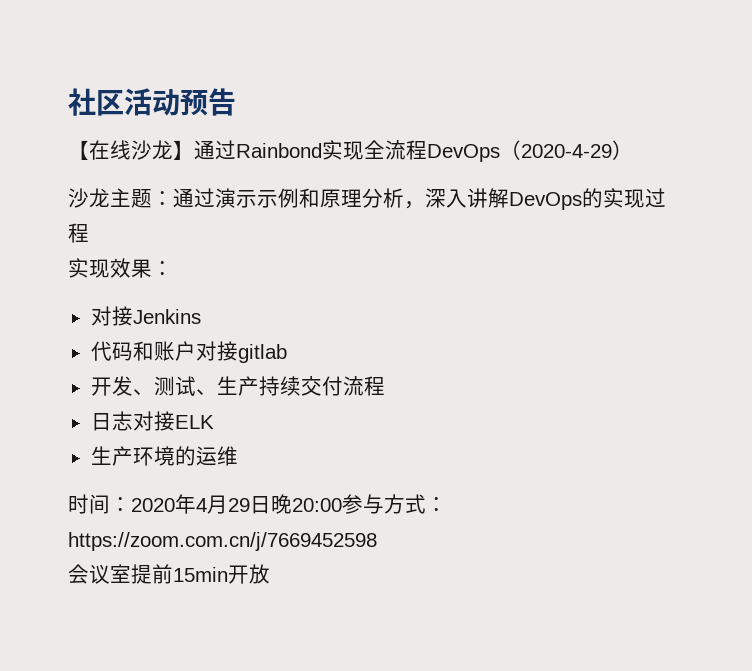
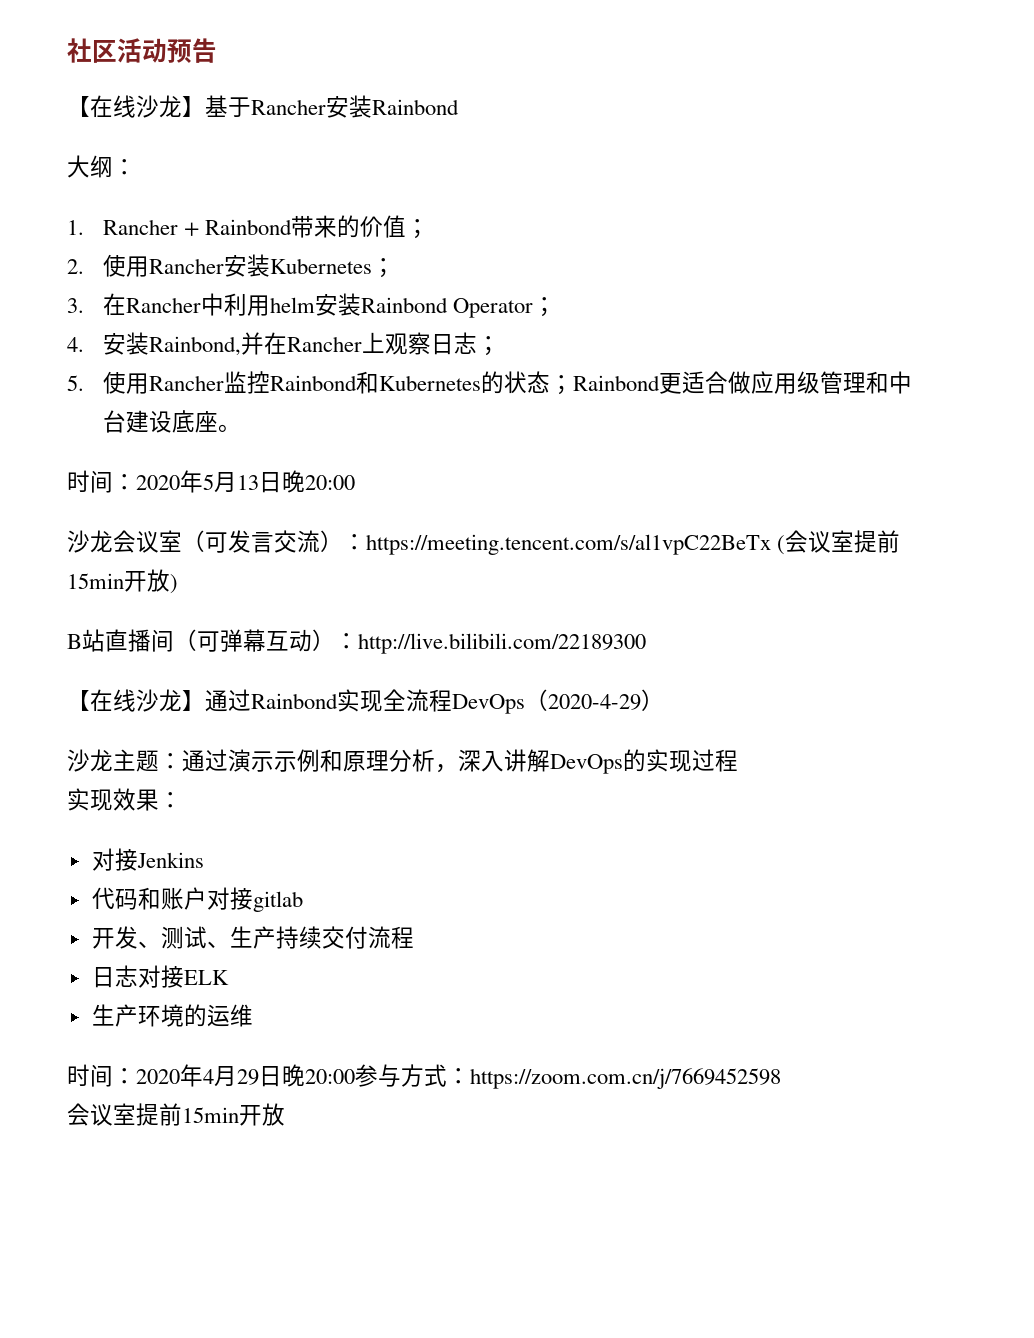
(236, 102) none -> [67,95,459,118] [67,155,136,178] [67,215,430,239] [67,254,396,278] [67,293,557,318] [67,332,501,356] [67,371,913,395] [103,410,242,433] [67,470,355,493] [67,530,901,555] [67,569,178,594] [67,629,646,654] // 【在线沙龙】基于Rancher安装Rainbond // 大纲： // 1. Rancher + Rainbond带来的价值； // 2.使用Rancher安装Kubernetes； // 3.在Rancher中利用helm安装Rainbond Operator； // 4.安装Rainbond,并在Rancher上观察日志； // 5.使用Rancher监控Rainbond和Kubernetes的状态；Rainbond更适合做应用级管理和中台建设底座。 // 时间：2020年5月13日晚20:00 // 沙龙会议室（可发言交流）：https://meeting.tencent.com/s/al1vpC22BeTx (会议室提前15min开放) // B站直播间（可弹幕互动）：http://live.bilibili.com/22189300

